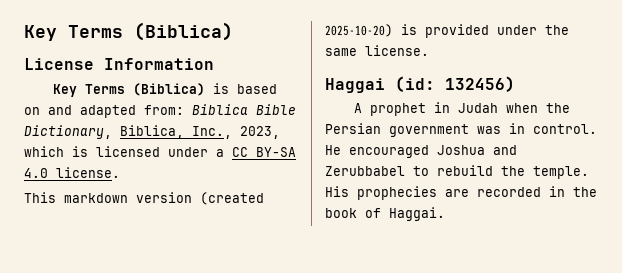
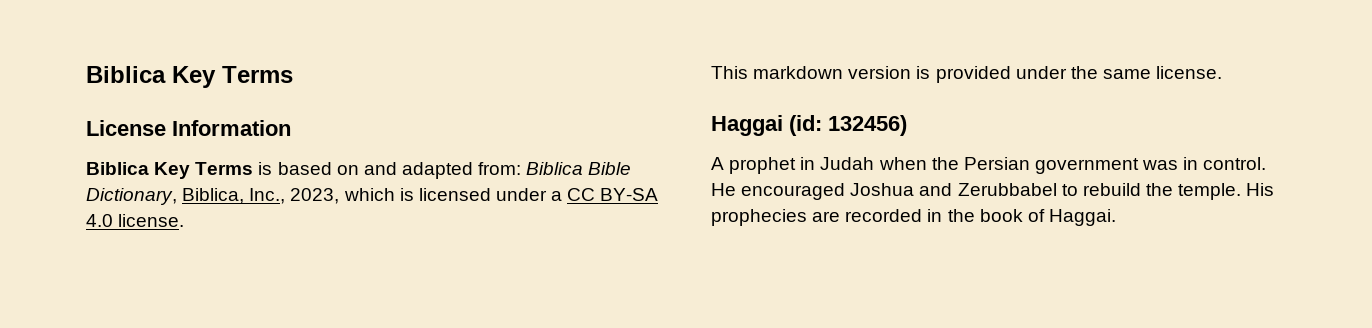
[24,22,233,41] Key Terms (Biblica) -> [86,66,293,88] Biblica Key Terms
[53,83,206,97] Key Terms (Biblica) -> [86,162,254,179] Biblica Key Terms
[200,192,264,205] [325,24,393,37] (created 2025-10-20) -> (912, 72) none

